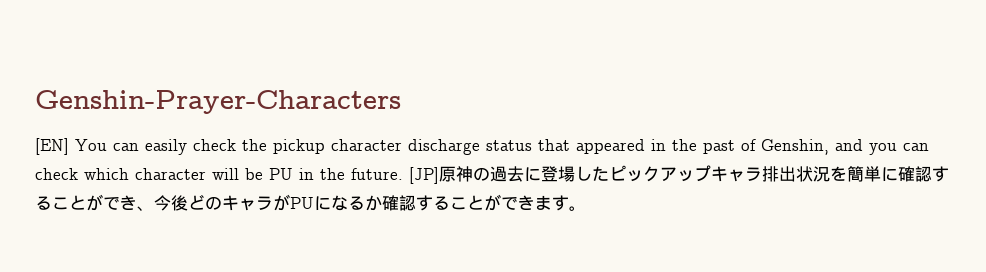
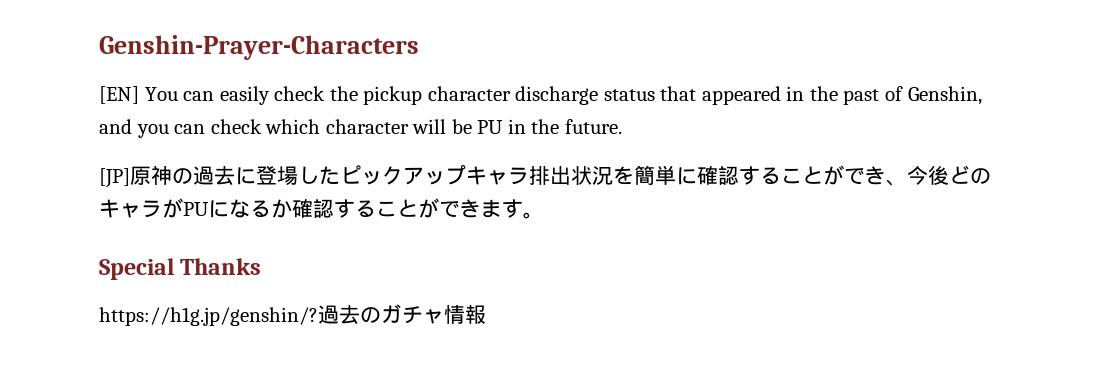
(403, 174) none -> (622, 126) //
(586, 208) none -> [99,258,262,280] [99,304,486,326] // Special Thanks // https://h1g.jp/genshin/?過去のガチャ情報

